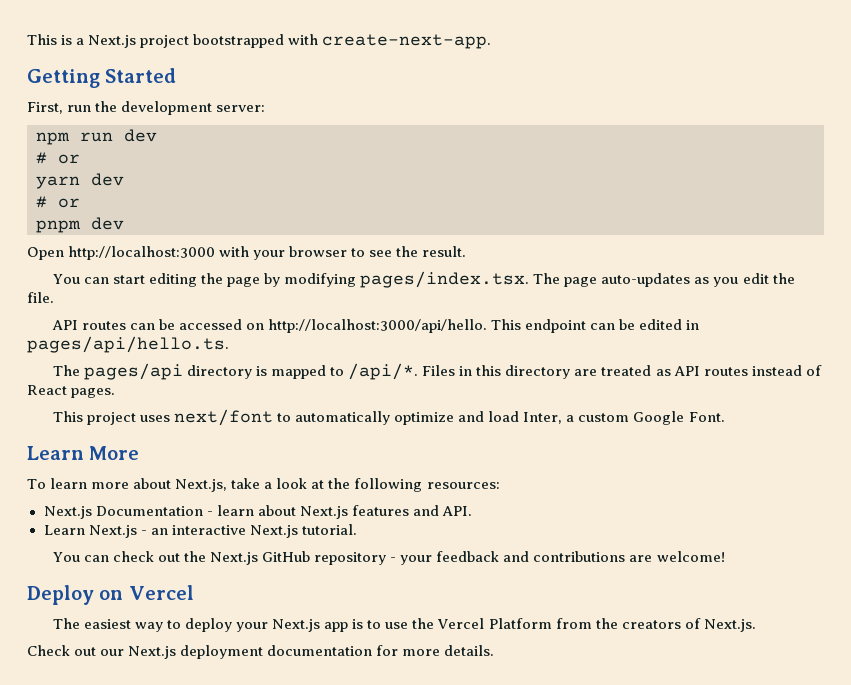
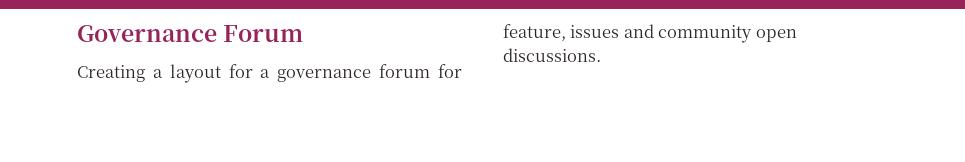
[27,34,492,49] [27,68,177,88] [27,101,266,115] [36,129,157,145] [36,152,80,164] [36,173,124,189] [36,196,80,208] [36,217,124,233] [27,246,467,260] [52,271,795,288] [27,292,54,303] [51,319,700,333] [27,336,229,353] [52,363,822,380] [27,385,116,398] [52,409,725,426] [27,446,140,460] [27,478,500,492] [43,505,472,519] [43,524,357,538] [52,551,725,565] [27,585,194,605] [52,618,756,632] [27,645,495,659] This is a Next.js project bootstrapped with create-next-app. // Getting Started // First, run the development server: // npm run dev // # or // yarn dev // # or // pnpm dev // Open http://localhost:3000 with your browser to see the result. // You can start editing the page by modifying pages/index.tsx. The page auto-updates as you edit the file. // API routes can be accessed on http://localhost:3000/api/hello. This endpoint can be edited in pages/api/hello.ts. // The pages/api directory is mapped to /api/*. Files in this directory are treated as API routes instead of React pages. // This project uses next/font to automatically optimize and load Inter, a custom Google Font. // Learn More // To learn more about Next.js, take a look at the following resources: // Next.js Documentation - learn about Next.js features and API. // Learn Next.js - an interactive Next.js tutorial. // You can check out the Next.js GitHub repository - your feedback and contributions are welcome! // Deploy on Vercel // The easiest way to deploy your Next.js app is to use the Vercel Platform from the creators of Next.js. // Check out our Next.js deployment documentation for more details. -> [77,25,304,42] [77,64,462,83] [503,24,797,43] [503,48,601,62] Governance Forum // Creating a layout for a governance forum for feature, issues and community open discussions.

